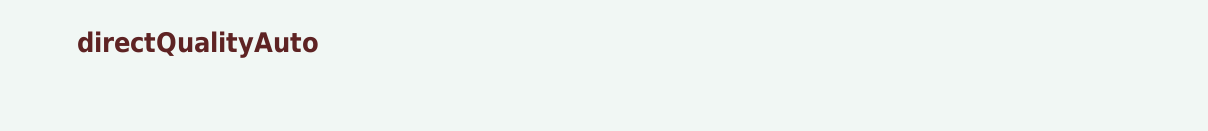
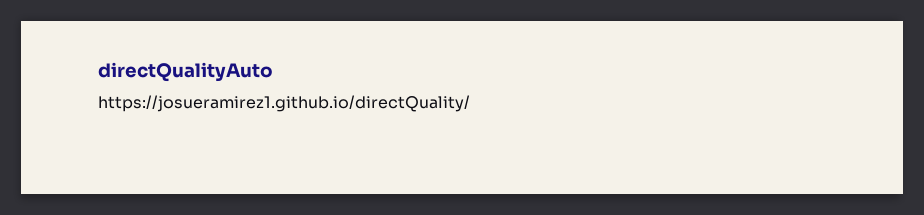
(319, 44) none -> [98,95,470,112] // https://josueramirez1.github.io/directQuality/

